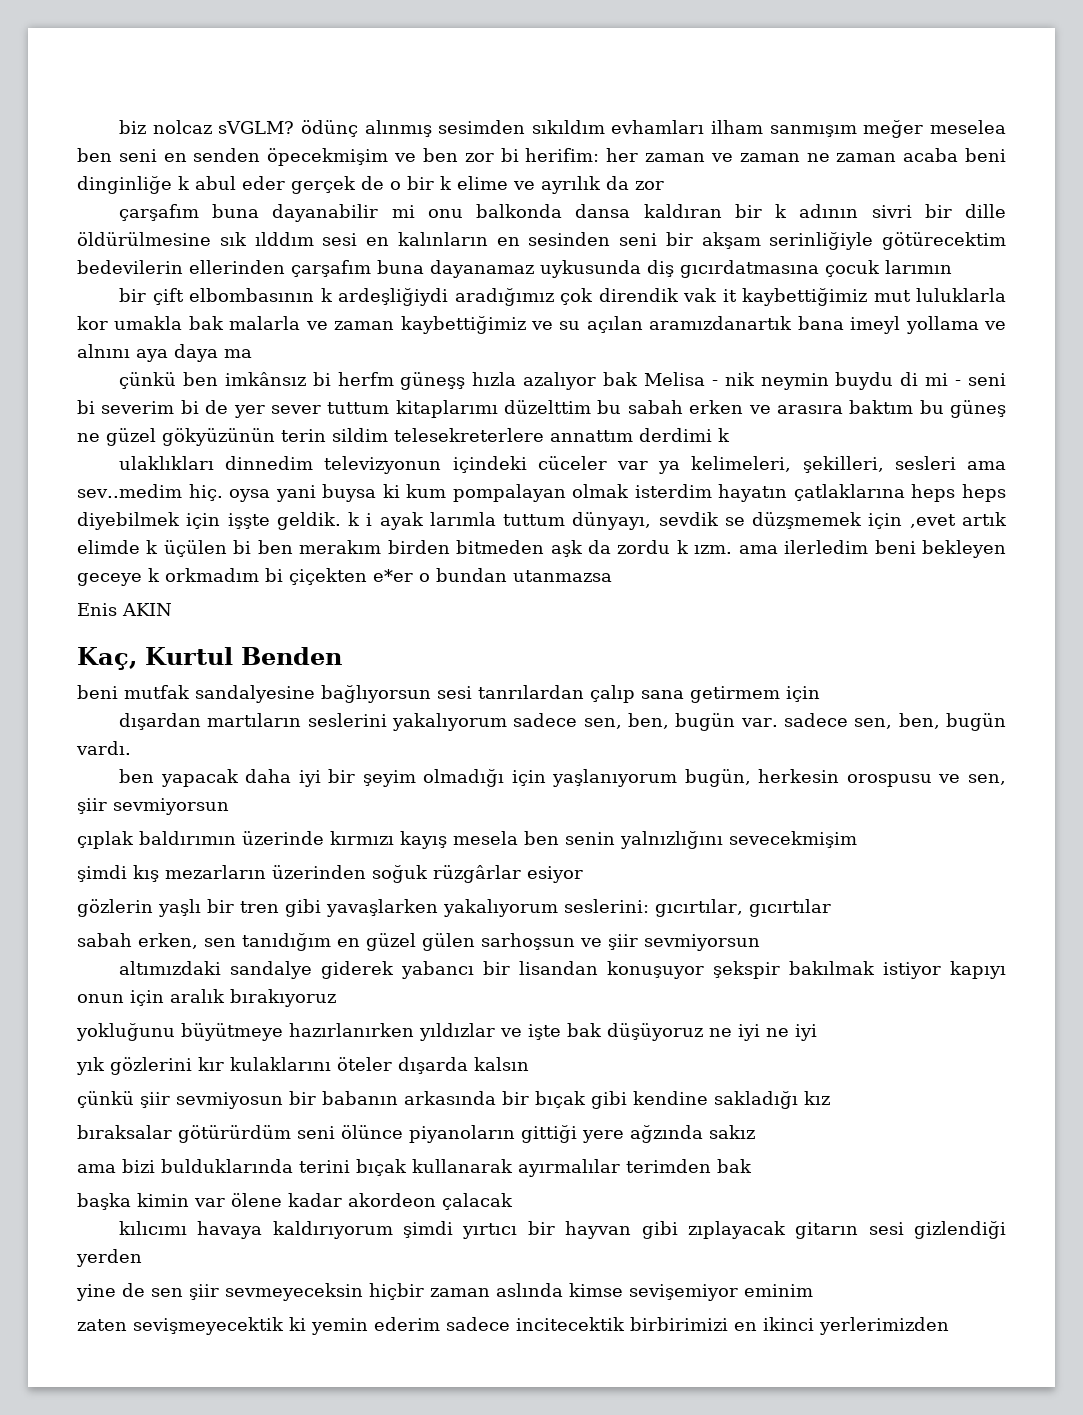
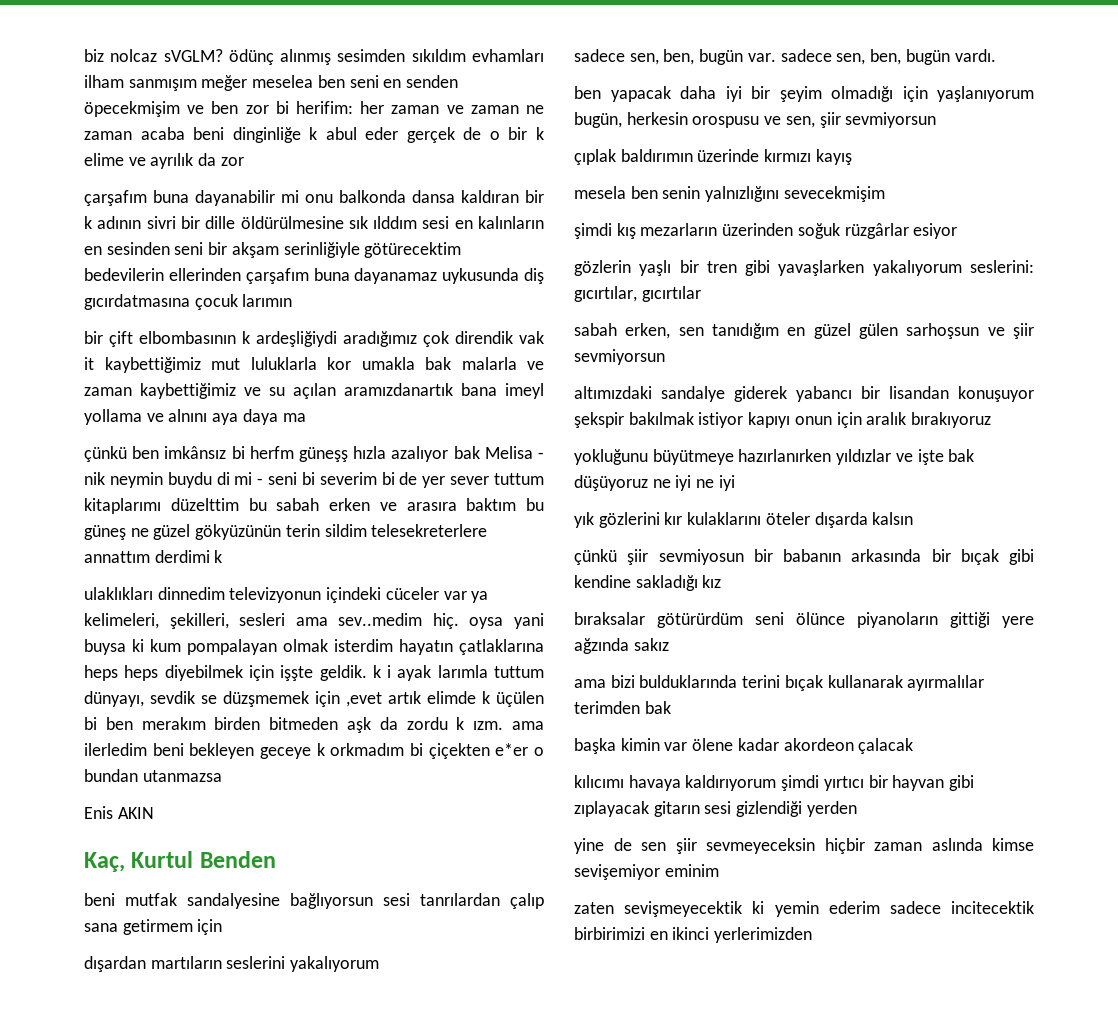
(508, 722) none -> (380, 964) //
(447, 840) none -> (852, 157) //

